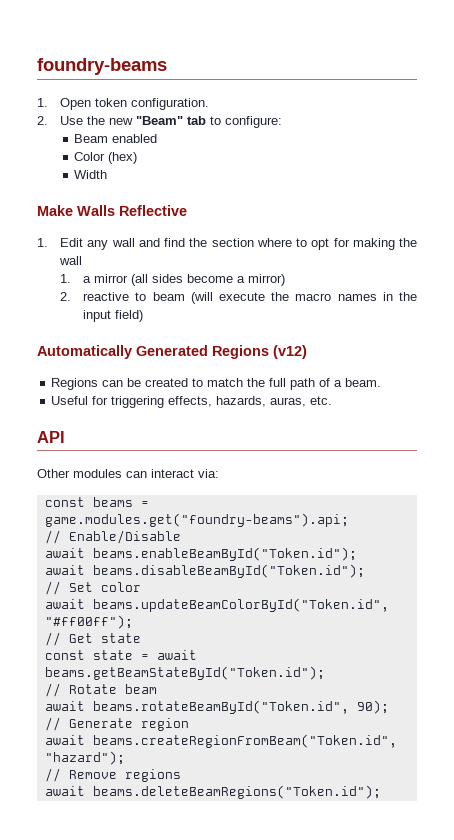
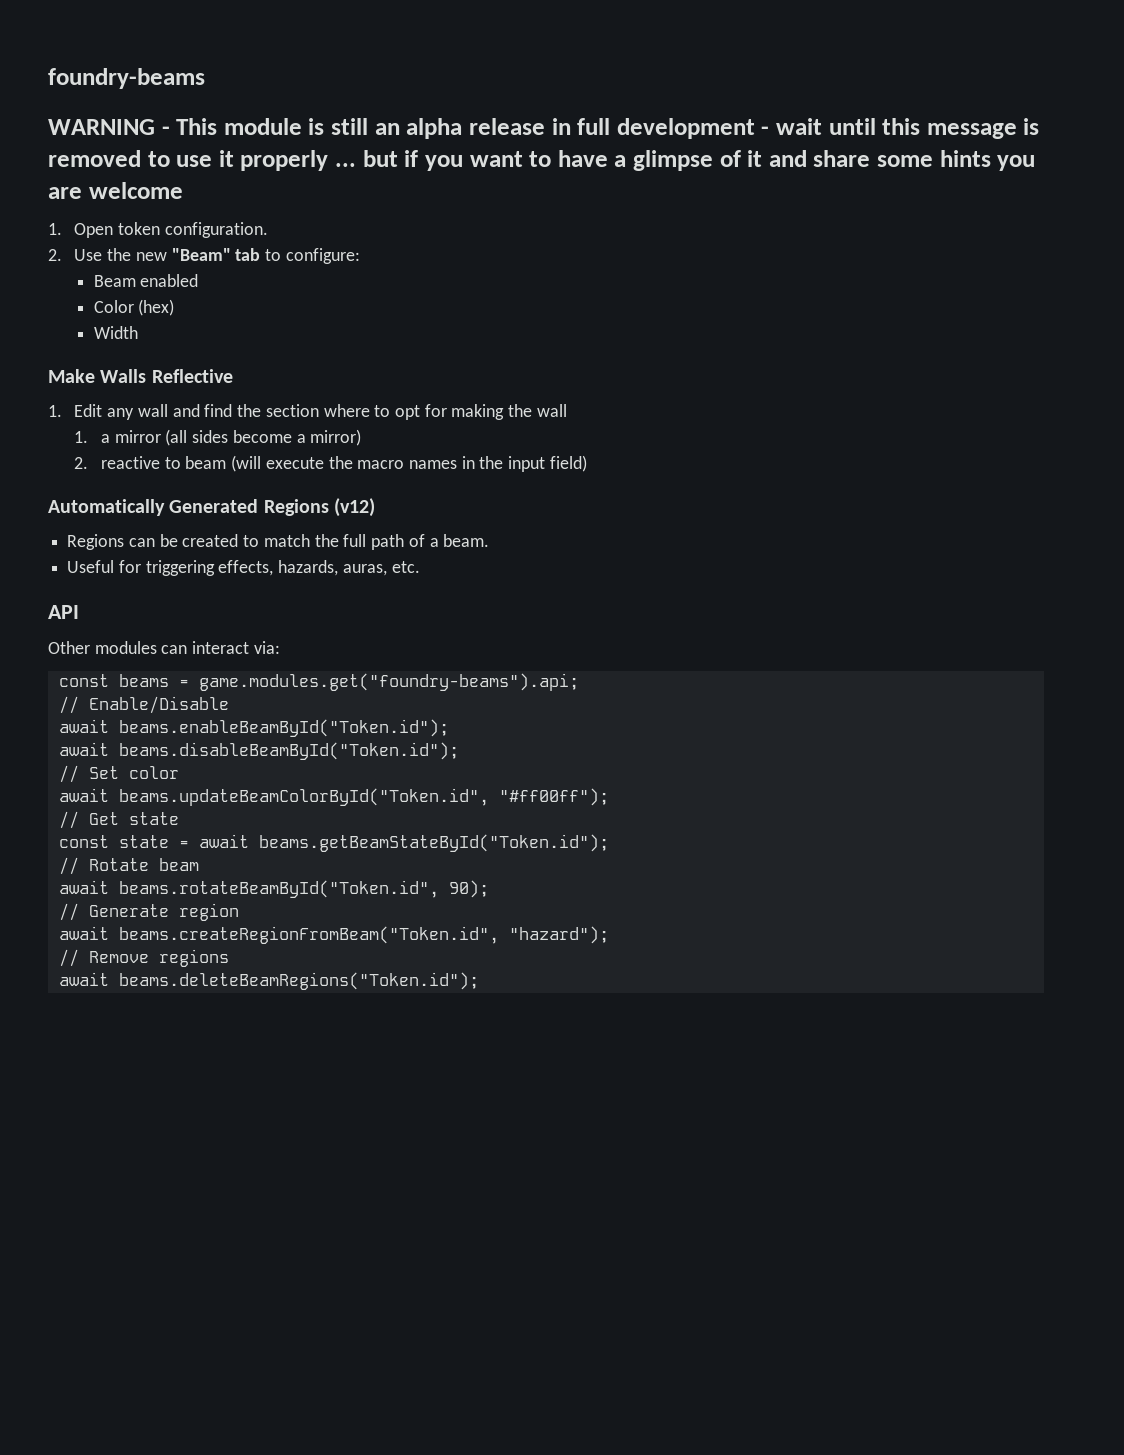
(167, 66) none -> [48,118,1040,139] [48,150,1036,171] [48,182,183,199] // WARNING - This module is still an alpha release in full development - wait until this message is removed to use it properly ... but if you want to have a glimpse of it and share some hints you are welcome

